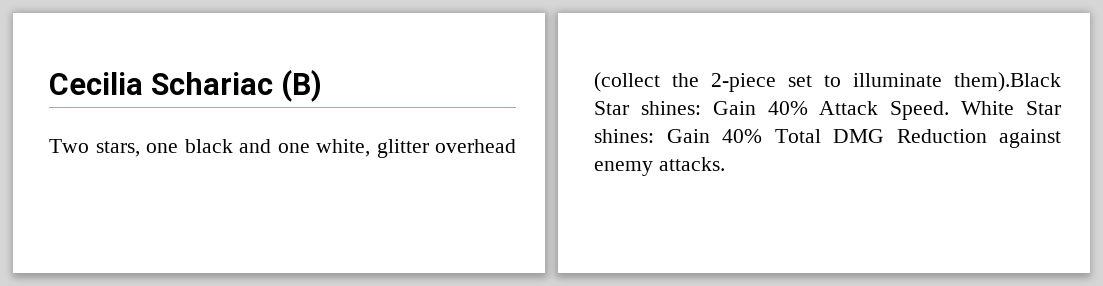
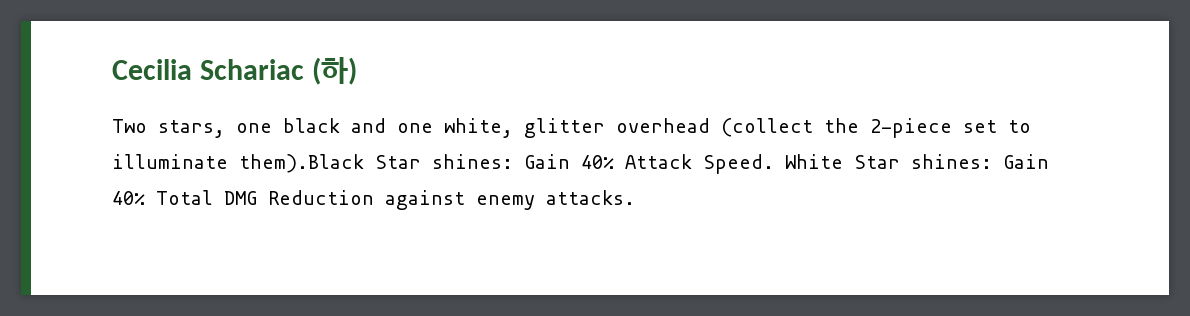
[281,70,323,102] (B) -> [312,57,358,85] (하)

